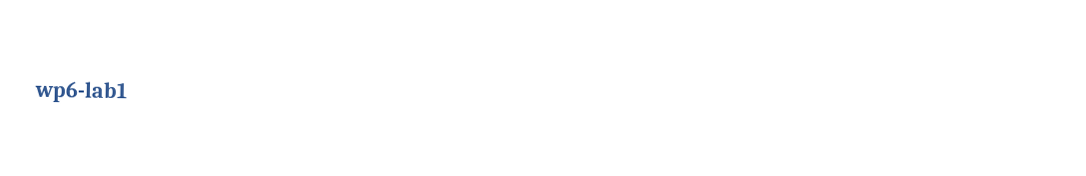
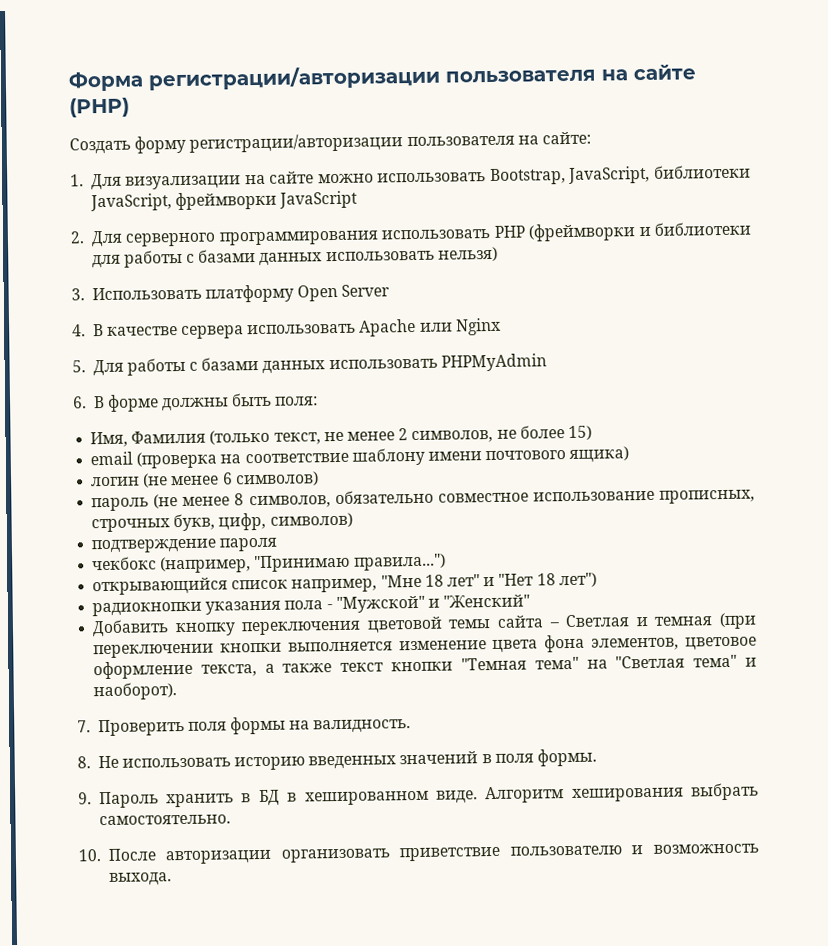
[34,80,128,104] wp6-lab1 -> [68,64,696,92] [69,97,130,118] [69,131,591,155] [70,164,751,191] [89,190,359,212] [70,221,751,248] [91,246,498,269] [71,284,391,303] [72,317,501,339] [72,353,547,377] [72,392,319,412] [90,425,592,448] [90,446,630,469] [91,471,319,488] [91,489,755,512] [91,512,353,533] [91,537,278,554] [92,553,446,574] [92,572,597,596] [92,594,531,617] [92,612,758,638] [93,634,758,659] [93,654,758,680] [93,682,178,701] [77,716,412,737] [77,748,598,771] [78,782,759,809] [98,814,231,826] [78,843,759,865] [108,872,172,886] Форма регистрации/авторизации пользователя на сайте (PHP) // Создать форму регистрации/авторизации пользователя на сайте: // 1. Для визуализации на сайте можно использовать Bootstrap, JavaScript, библиотеки JavaScript, фреймворки JavaScript // 2. Для серверного программирования использовать PHP (фреймворки и библиотеки для работы с базами данных использовать нельзя) // 3. Использовать платформу Open Server // 4. В качестве сервера использовать Apache или Nginx // 5. Для работы с базами данных использовать PHPMyAdmin // 6. В форме должны быть поля: // Имя, Фамилия (только текст, не менее 2 символов, не более 15) // email (проверка на соответствие шаблону имени почтового ящика) // логин (не менее 6 символов) // пароль (не менее 8 символов, обязательно совместное использование прописных, строчных букв, цифр, символов) // подтверждение пароля // чекбокс (например, "Принимаю правила...") // открывающийся список например, "Мне 18 лет" и "Нет 18 лет") // радиокнопки указания пола - "Мужской" и "Женский" // Добавить кнопку переключения цветовой темы сайта – Светлая и темная (при переключении кнопки выполняется изменение цвета фона элементов, цветовое оформление текста, а также текст кнопки "Темная тема" на "Светлая тема" и наоборот). // 7. Проверить поля формы на валидность. // 8. Не использовать историю введенных значений в поля формы. // 9. Пароль хранить в БД в хешированном виде. Алгоритм хеширования выбрать самостоятельно. // 10. После авторизации организовать приветствие пользователю и возможность выхода.

